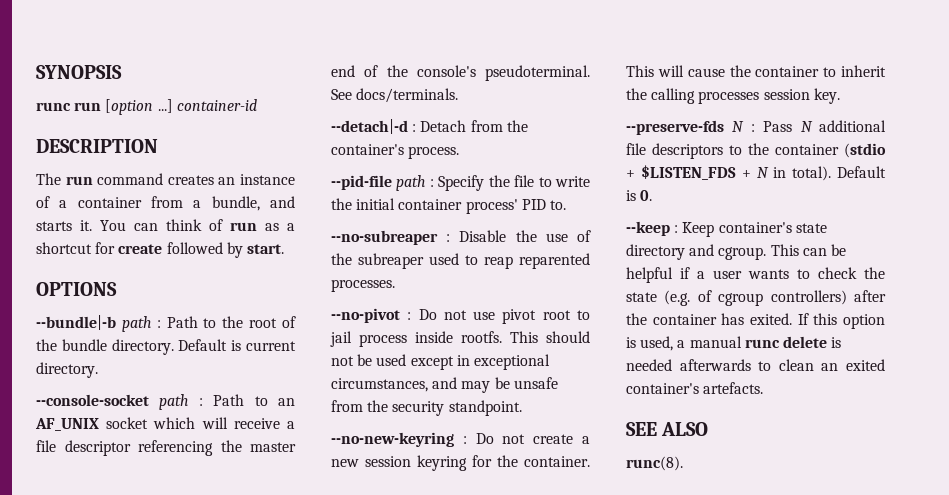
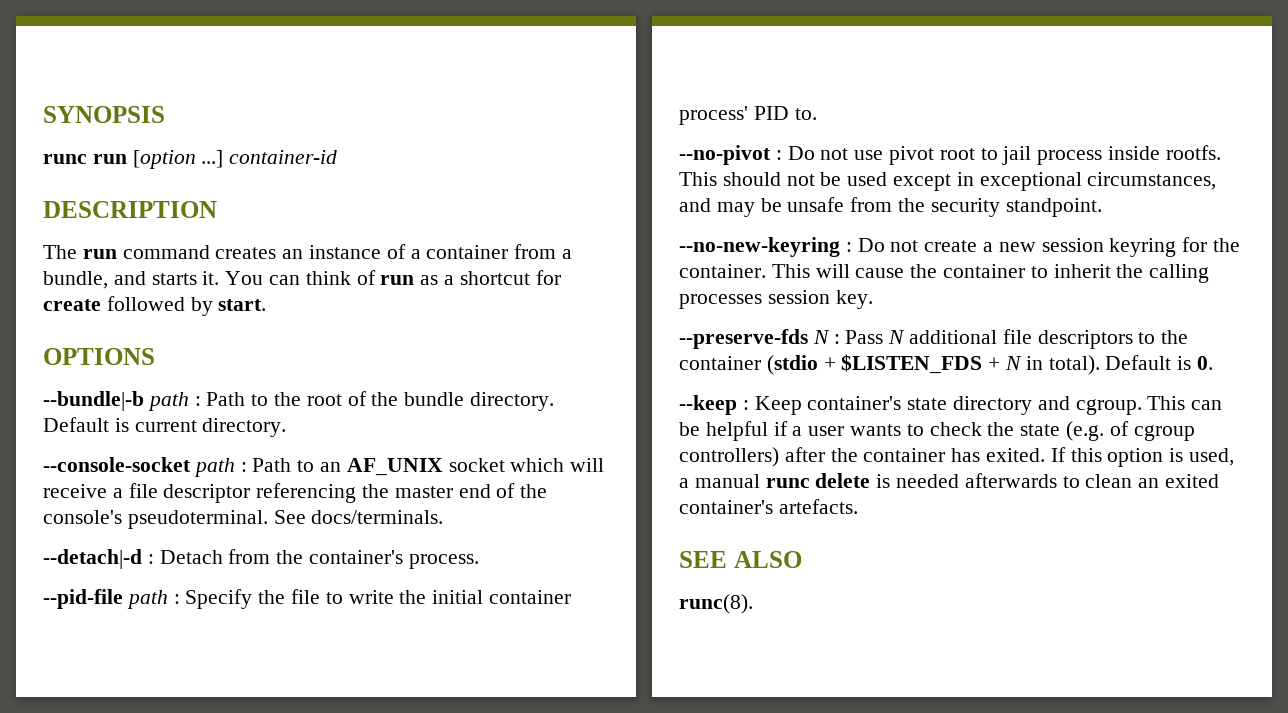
[331,230,591,245] [331,253,590,269] [331,279,395,292] // --no-subreaper : Disable the use of the subreaper used to reap reparented processes. -> (817, 114) none

